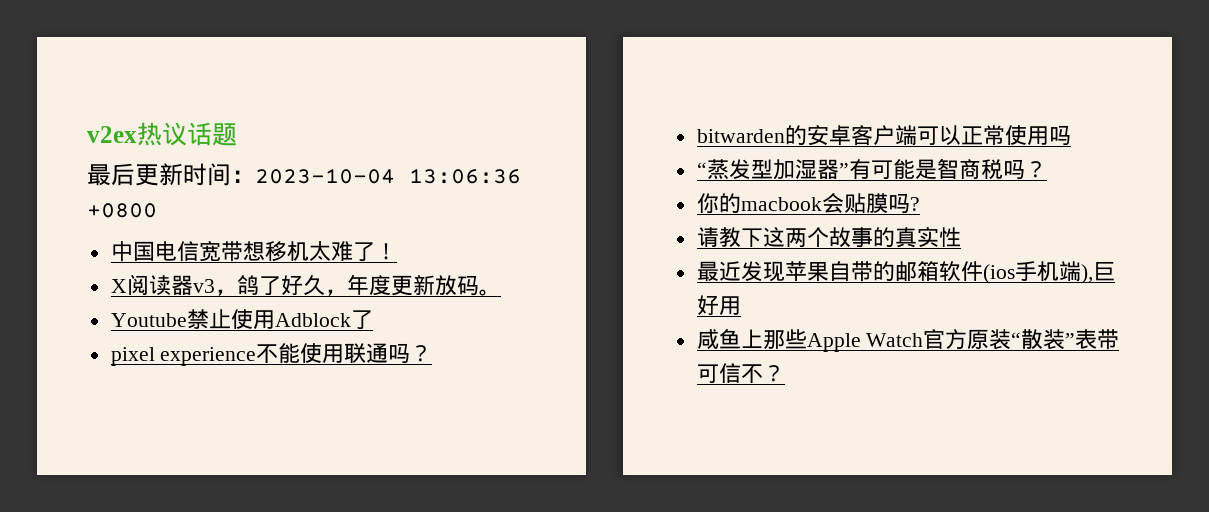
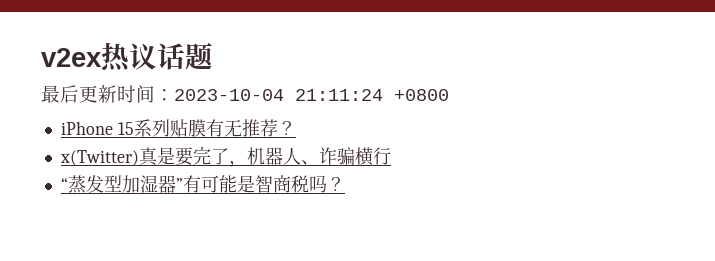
[409,168,521,184] 13:06:36 -> [295,89,383,101] 21:11:24
[110,241,397,262] [110,274,501,296] [110,309,373,330] [110,343,433,366] [696,125,1071,146] 中国电信宽带想移机太难了！ // X阅读器v3，鸽了好久，年度更新放码。 // Youtube禁止使用Adblock了 // pixel experience不能使用联通吗？ // bitwarden的安卓客户端可以正常使用吗 -> [60,119,296,137] [59,146,391,167] iPhone 15系列贴膜有无推荐？ // x(Twitter)真是要完了，机器人、诈骗横行
[696,193,920,214] [696,227,961,248] [696,261,1115,284] [696,295,741,316] [696,328,1120,352] [696,363,785,383] // 你的macbook会贴膜吗? // 请教下这两个故事的真实性 // 最近发现苹果自带的邮箱软件(ios手机端),巨好用 // 咸鱼上那些Apple Watch官方原装“散装”表带可信不？ -> (345, 184) none

